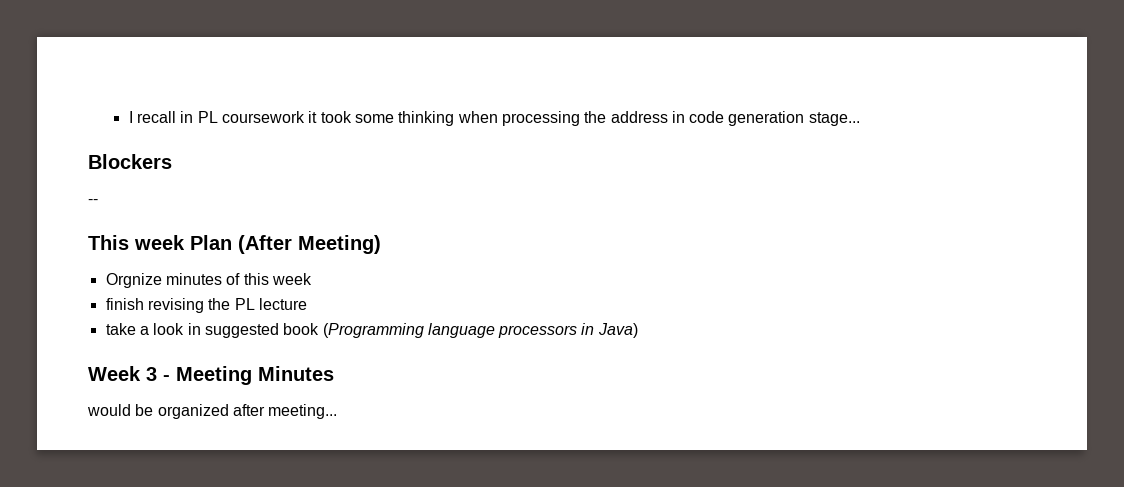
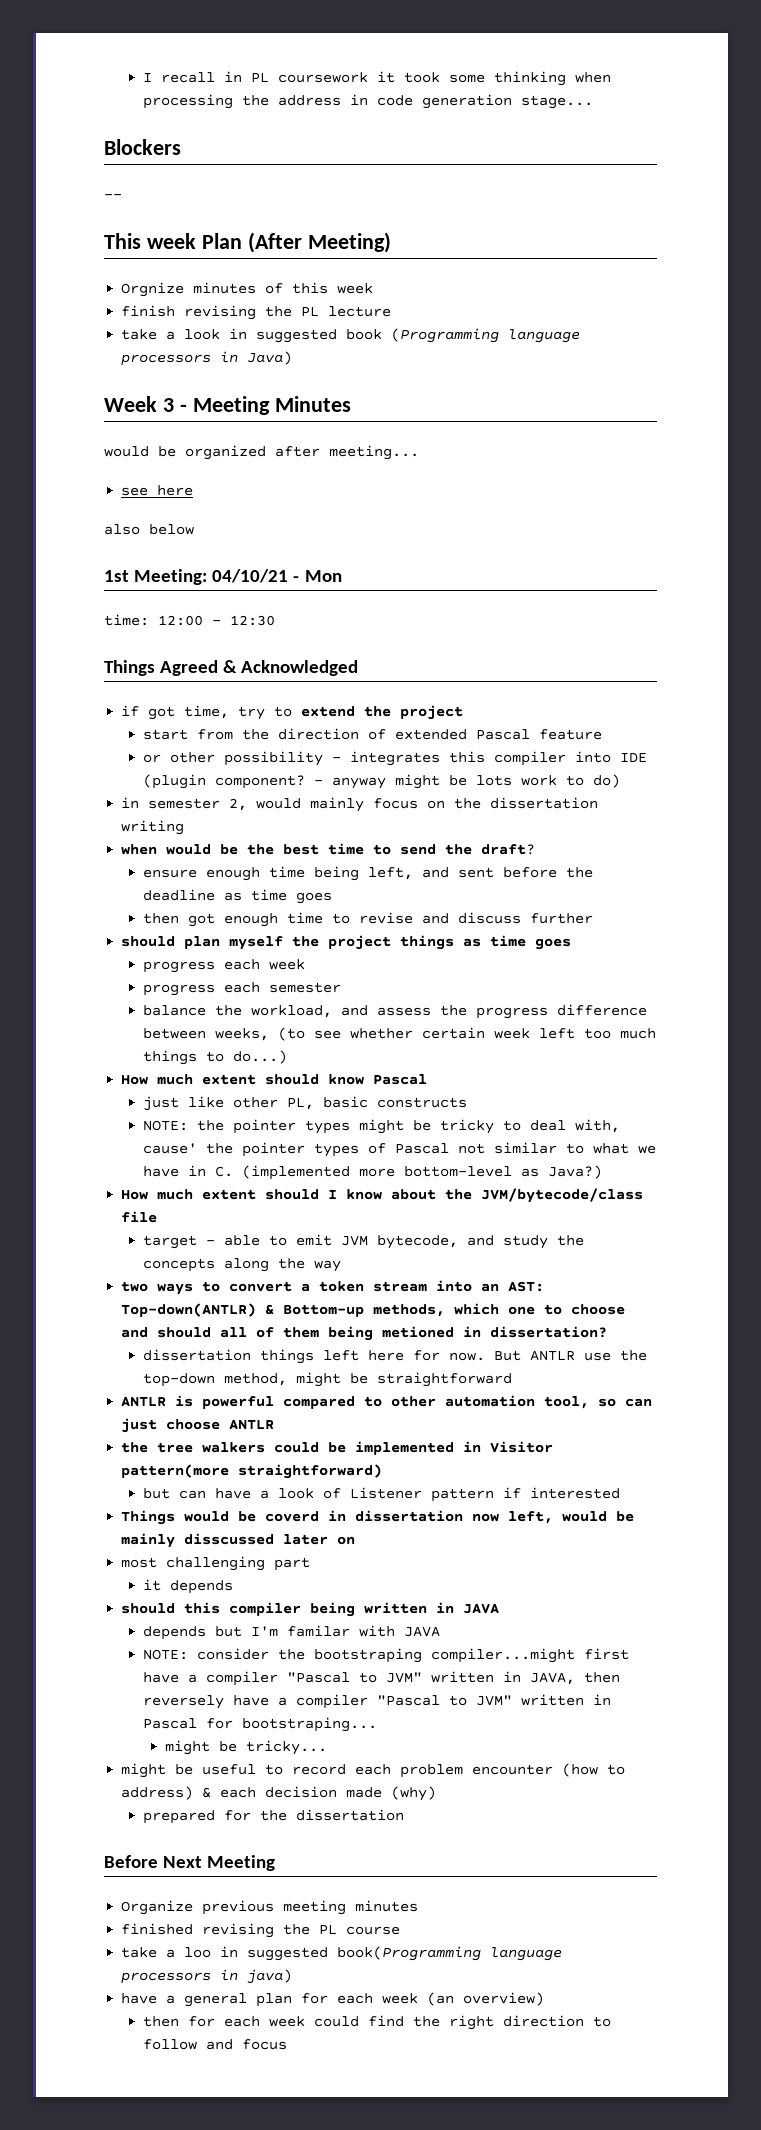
(338, 411) none -> [121,485,194,496] [104,524,194,535] [104,569,342,585] [104,614,275,626] [104,660,359,676] [121,705,464,720] [142,728,602,740] [142,751,647,766] [142,774,620,789] [121,797,599,812] [121,820,185,835] [121,843,536,855] [142,866,593,881] [142,889,332,904] [142,912,593,927] [121,935,572,950] [142,959,305,973] [142,982,341,996] [142,1004,647,1019] [142,1027,656,1041] [142,1050,287,1065] [121,1074,428,1085] [142,1096,467,1111] [142,1119,620,1134] [142,1142,656,1157] [142,1165,602,1180] [121,1188,644,1203] [121,1211,158,1223] [142,1234,584,1249] [142,1258,341,1272] [121,1280,545,1295] [121,1303,626,1317] [121,1326,608,1341] [142,1349,647,1364] [142,1372,512,1387] [121,1395,653,1409] [121,1418,275,1433] [121,1441,554,1455] [121,1464,383,1479] [142,1487,620,1502] [121,1510,635,1525] [121,1533,356,1548] [121,1556,311,1571] [142,1579,233,1594] [121,1602,500,1617] [142,1625,440,1640] [142,1648,629,1663] [142,1671,620,1686] [142,1694,611,1709] [142,1717,377,1732] [164,1740,327,1755] [121,1763,626,1778] [121,1786,437,1801] [142,1809,404,1824] [104,1855,276,1871] [121,1900,419,1915] [121,1923,401,1938] [121,1946,563,1961] [121,1969,293,1984] [121,1992,545,2007] [142,2015,611,2030] [142,2039,287,2050] // see here // also below // 1st Meeting: 04/10/21 - Mon // time: 12:00 - 12:30 // Things Agreed & Acknowledged // if got time, try to extend the project // start from the direction of extended Pascal feature // or other possibility - integrates this compiler into IDE (plugin component? - anyway might be lots work to do) // in semester 2, would mainly focus on the dissertation writing // when would be the best time to send the draft? // ensure enough time being left, and sent before the deadline as time goes // then got enough time to revise and discuss further // should plan myself the project things as time goes // progress each week // progress each semester // balance the workload, and assess the progress difference between weeks, (to see whether certain week left too much things to do...) // How much extent should know Pascal // just like other PL, basic constructs // NOTE: the pointer types might be tricky to deal with, cause' the pointer types of Pascal not similar to what we have in C. (implemented more bottom-level as Java?) // How much extent should I know about the JVM/bytecode/class file // target - able to emit JVM bytecode, and study the concepts along the way // two ways to convert a token stream into an AST: Top-down(ANTLR) & Bottom-up methods, which one to choose and should all of them being metioned in dissertation? // dissertation things left here for now. But ANTLR use the top-down method, might be straightforward // ANTLR is powerful compared to other automation tool, so can just choose ANTLR // the tree walkers could be implemented in Visitor pattern(more straightforward) // but can have a look of Listener pattern if interested // Things would be coverd in dissertation now left, would be mainly disscussed later on // most challenging part // it depends // should this compiler being written in JAVA // depends but I'm familar with JAVA // NOTE: consider the bootstraping compiler...might first have a compiler "Pascal to JVM" written in JAVA, then reversely have a compiler "Pascal to JVM" written in Pascal for bootstraping... // might be tricky... // might be useful to record each problem encounter (how to address) & each decision made (why) // prepared for the dissertation // Before Next Meeting // Organize previous meeting minutes // finished revising the PL course // take a loo in suggested book(Programming language processors in java) // have a general plan for each week (an overview) // then for each week could find the right direction to follow and focus

